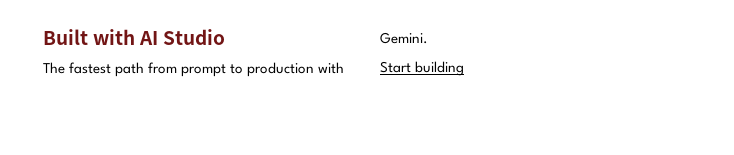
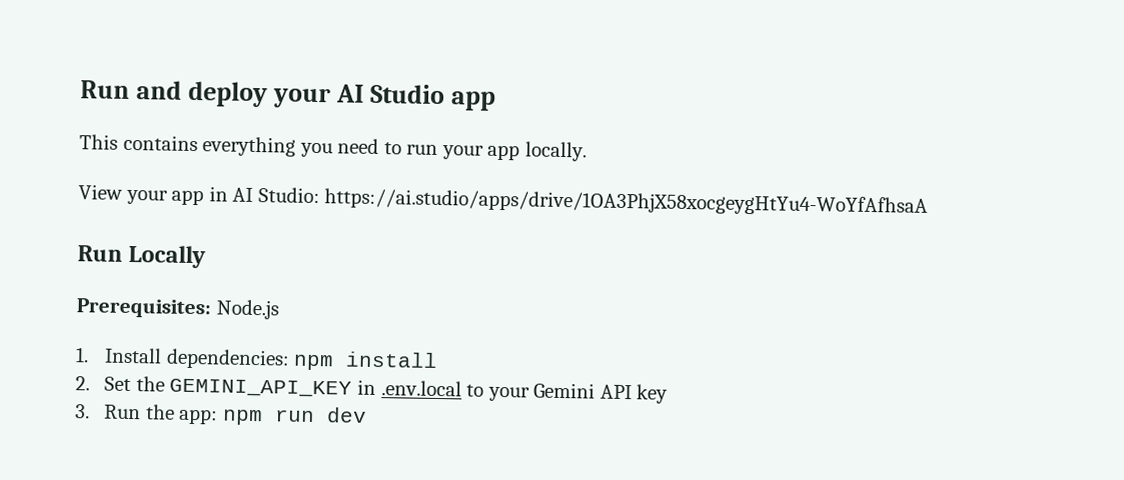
[43,29,226,45] [43,62,345,77] [380,32,428,44] [380,61,465,76] Built with AI Studio // The fastest path from prompt to production with Gemini. // Start building -> [80,80,497,111] [79,134,587,162] [78,184,929,217] [77,244,207,269] [76,298,279,320] [75,347,439,371] [75,376,669,404] [75,404,367,426] Run and deploy your AI Studio app // This contains everything you need to run your app locally. // View your app in AI Studio: https://ai.studio/apps/drive/1OA3PhjX58xocgeygHtYu4-WoYfAfhsaA // Run Locally // Prerequisites: Node.js // 1. Install dependencies: npm install // 2. Set the GEMINI_API_KEY in .env.local to your Gemini API key // 3. Run the app: npm run dev

